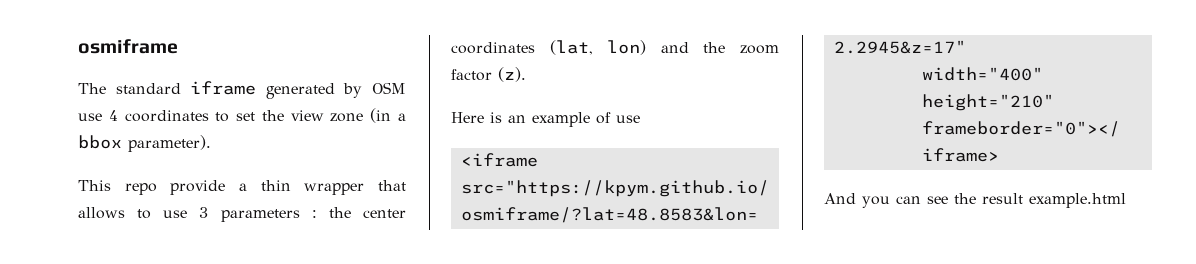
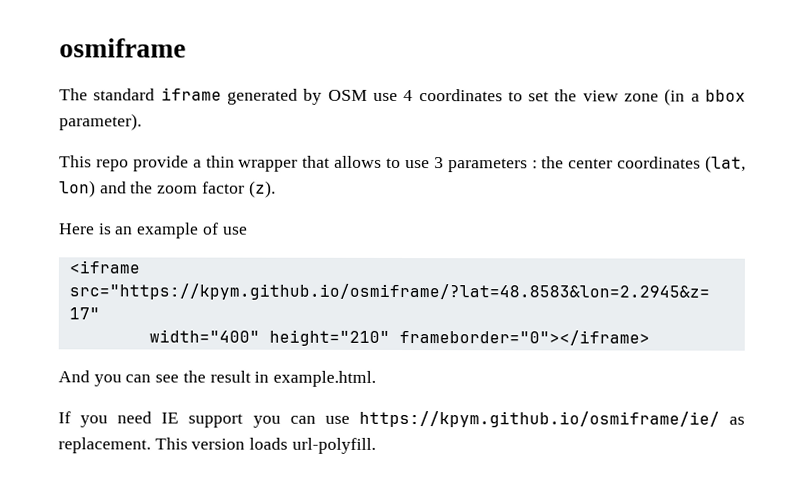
[1029,193,1126,208] example.html -> [254,370,377,387] [58,410,745,428] [58,437,376,454] in example.html. // If you need IE support you can use https://kpym.github.io/osmiframe/ie/ as replacement. This version loads url-polyfill.

